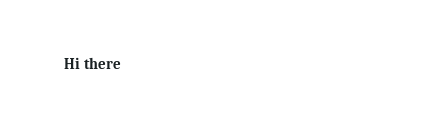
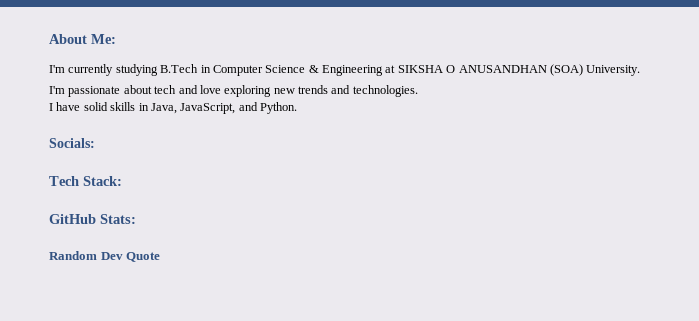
[64,57,122,69] Hi there -> [49,34,116,44] [49,64,641,76] [49,85,418,97] [49,102,297,114] [49,138,95,148] [49,176,122,186] [49,214,136,224] [49,251,161,262] About Me: // I'm currently studying B.Tech in Computer Science & Engineering at SIKSHA O ANUSANDHAN (SOA) University. // I'm passionate about tech and love exploring new trends and technologies. // I have solid skills in Java, JavaScript, and Python. // Socials: // Tech Stack: // GitHub Stats: // Random Dev Quote

